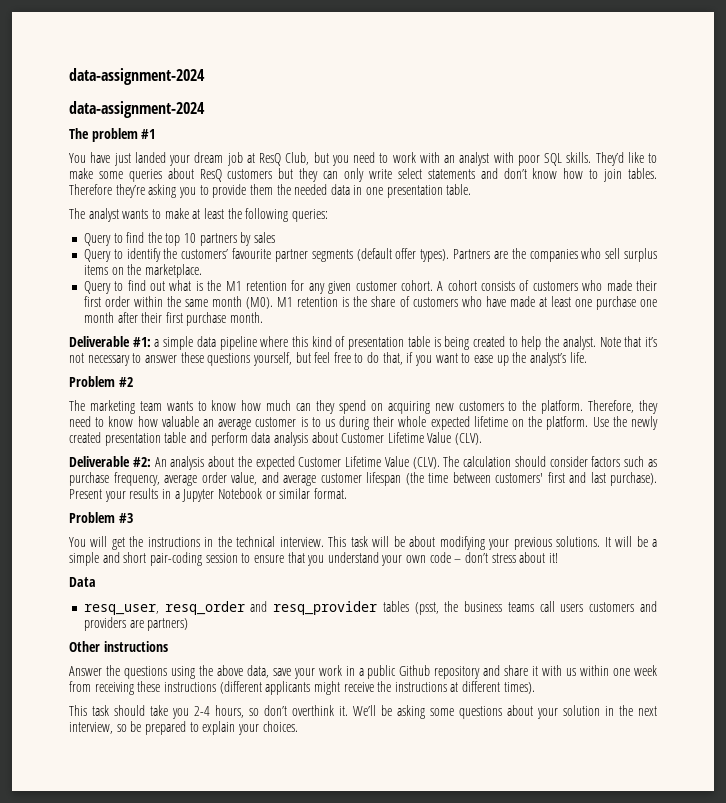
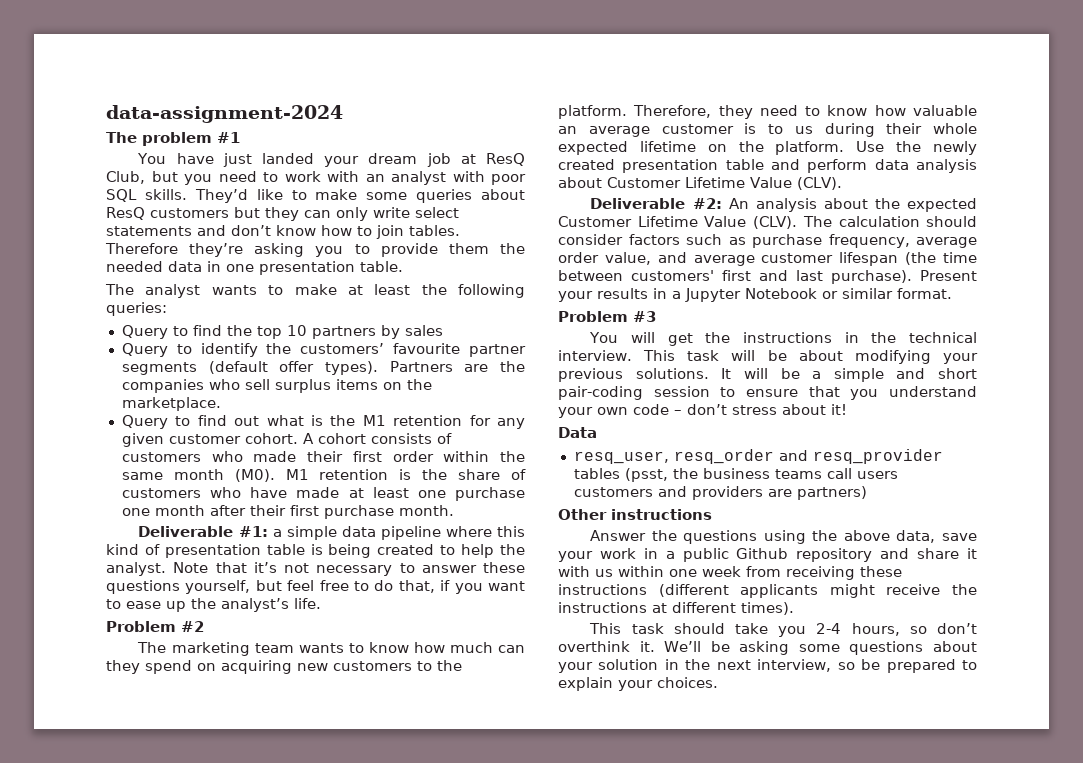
[69,68,205,85] [69,101,205,118] data-assignment-2024 // data-assignment-2024 -> [106,105,343,123] data-assignment-2024

